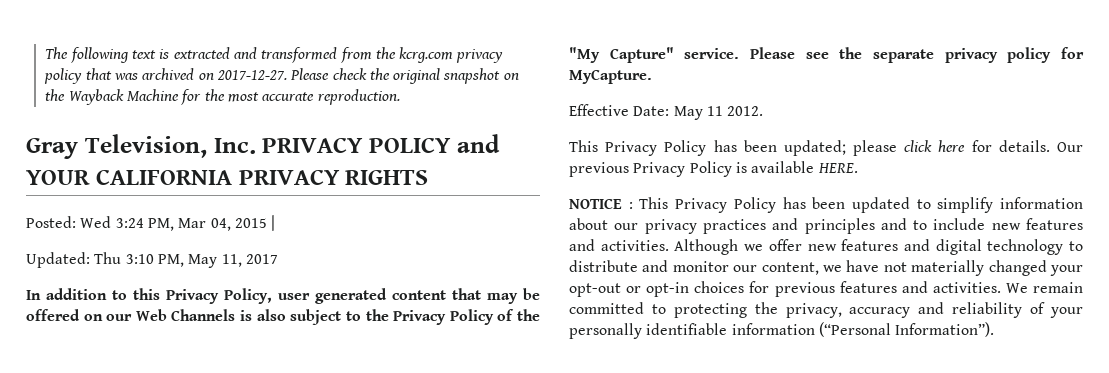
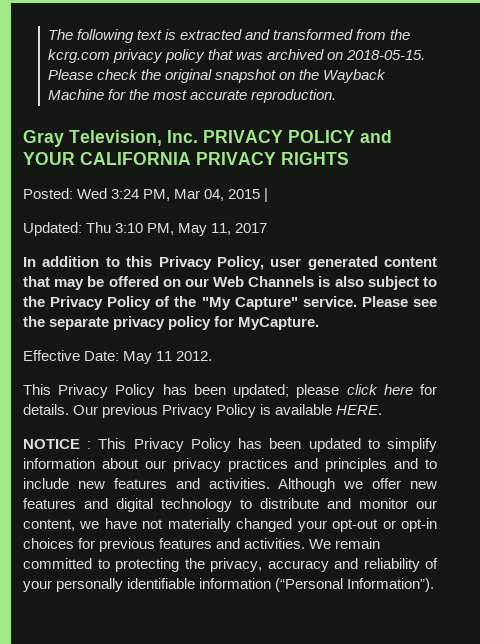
[216,70,287,80] 2017-12-27. -> [346,50,426,60] 2018-05-15.

